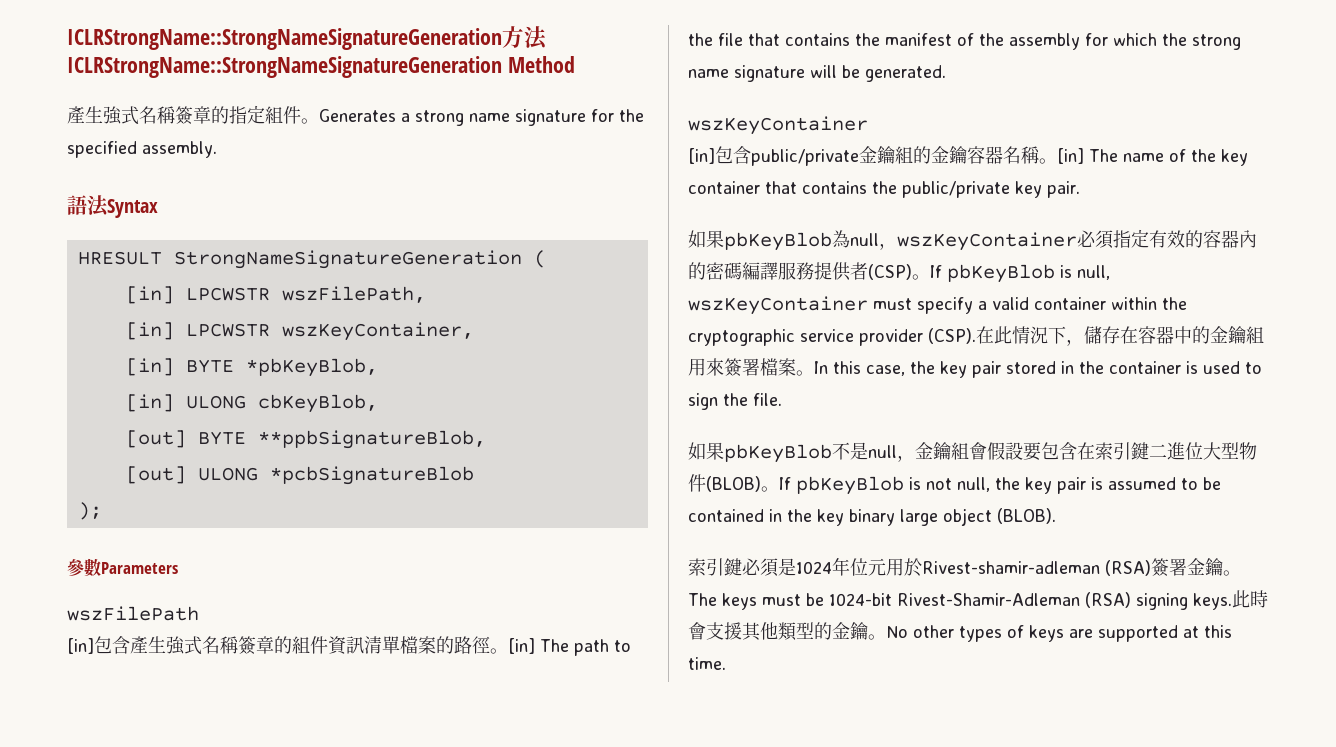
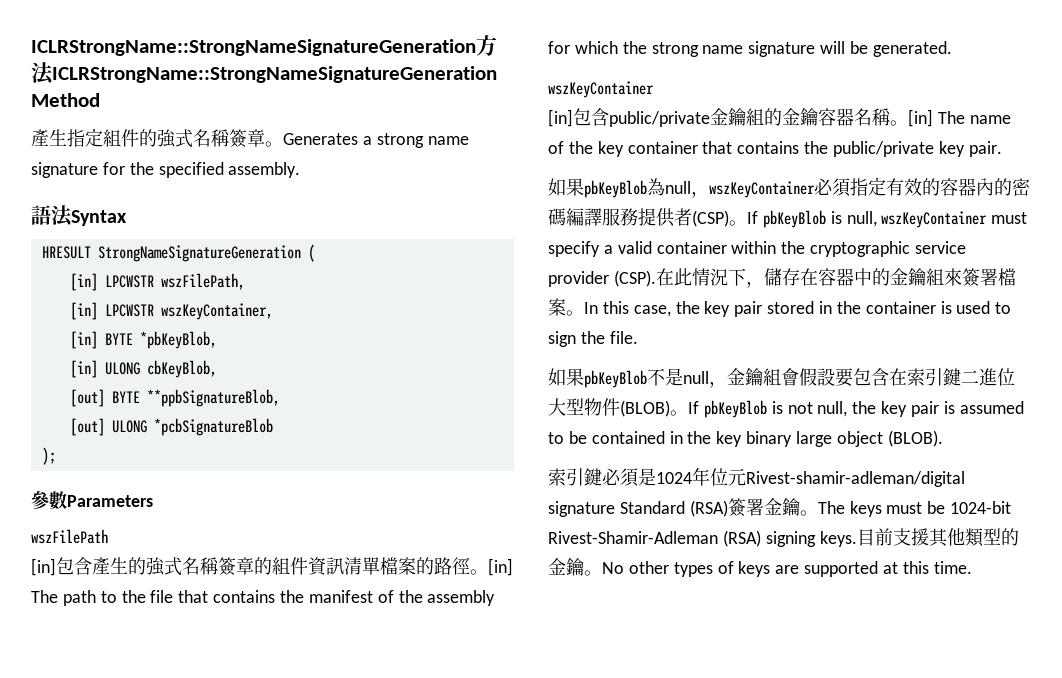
[103,105,301,125] 強式名稱簽章的指定組件 -> [67,128,265,148] 指定組件的強式名稱簽章
(166, 644) none -> [128,557,146,575] 的
[688,358,706,376] 用 -> (944, 277) none
[886,558,1100,577] 用於Rivest-shamir-adleman -> [746,471,965,487] [548,501,685,517] Rivest-shamir-adleman/digital signature Standard
[1232,590,1268,608] [688,622,706,640] 此時會 -> [856,528,893,546] 目前

